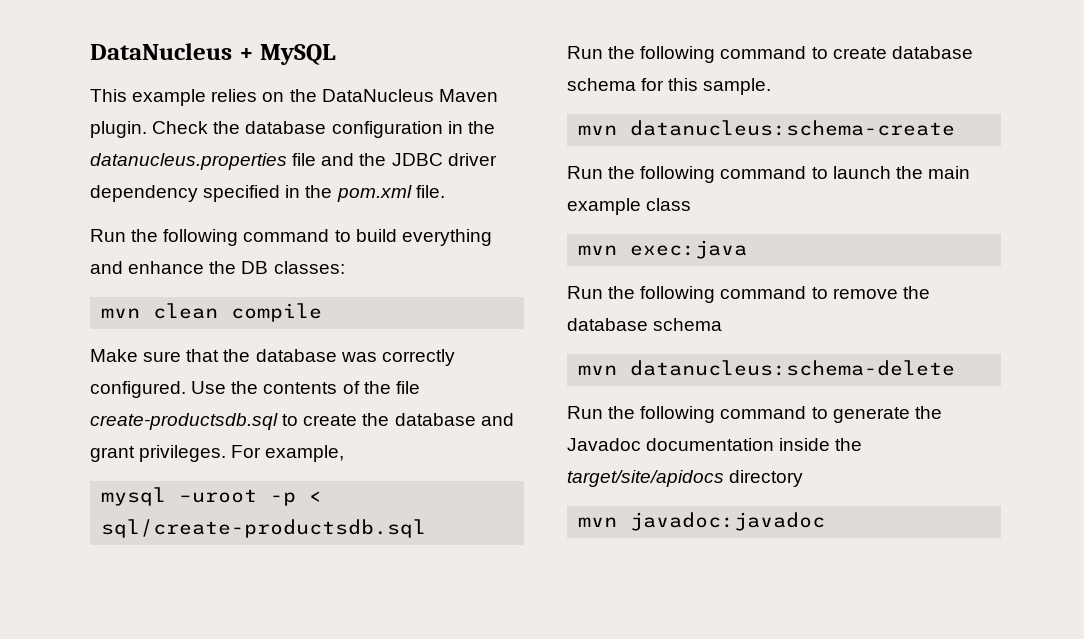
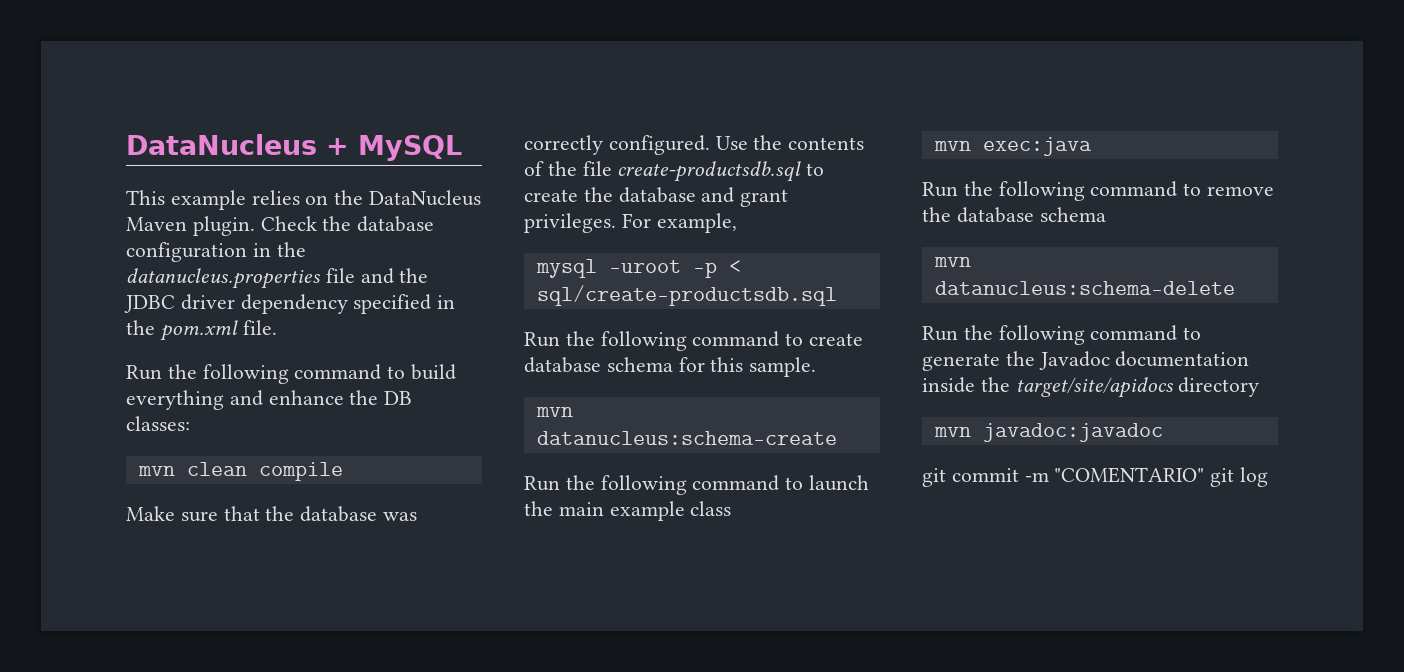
(826, 521) none -> [922,467,1269,487] // git commit -m "COMENTARIO" git log

